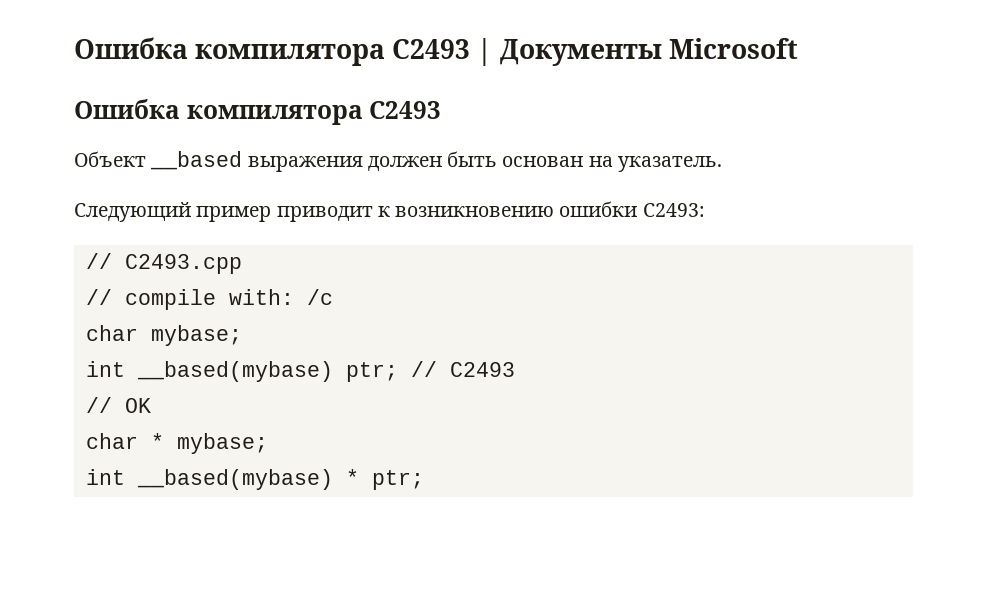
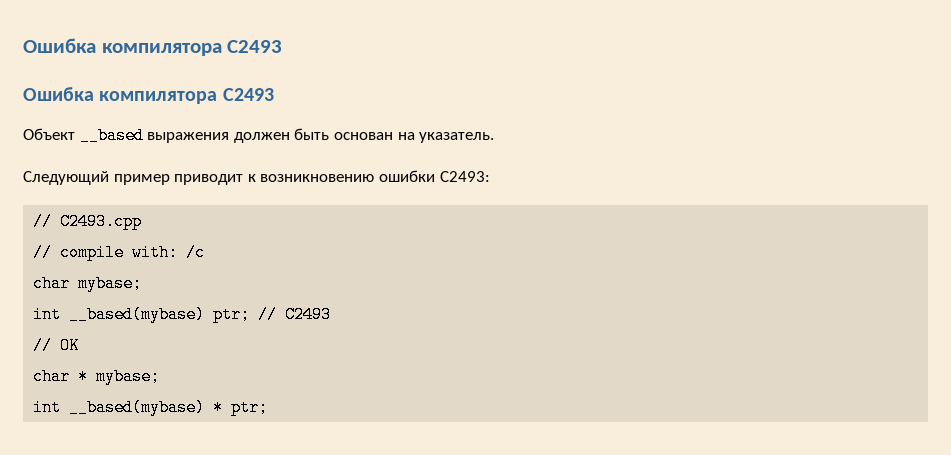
[74,37,798,66] Ошибка компилятора C2493 | Документы Microsoft -> [23,38,283,56] Ошибка компилятора C2493

